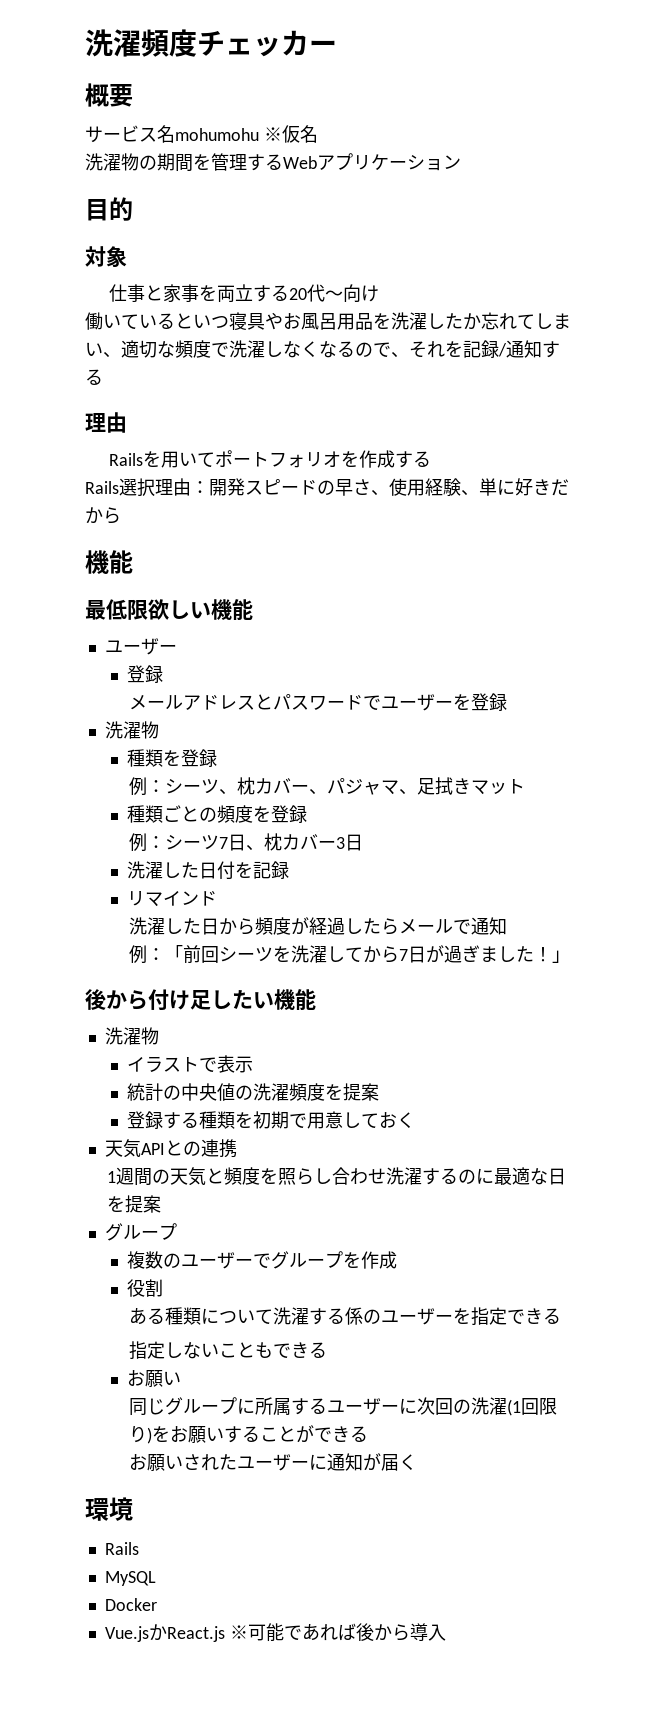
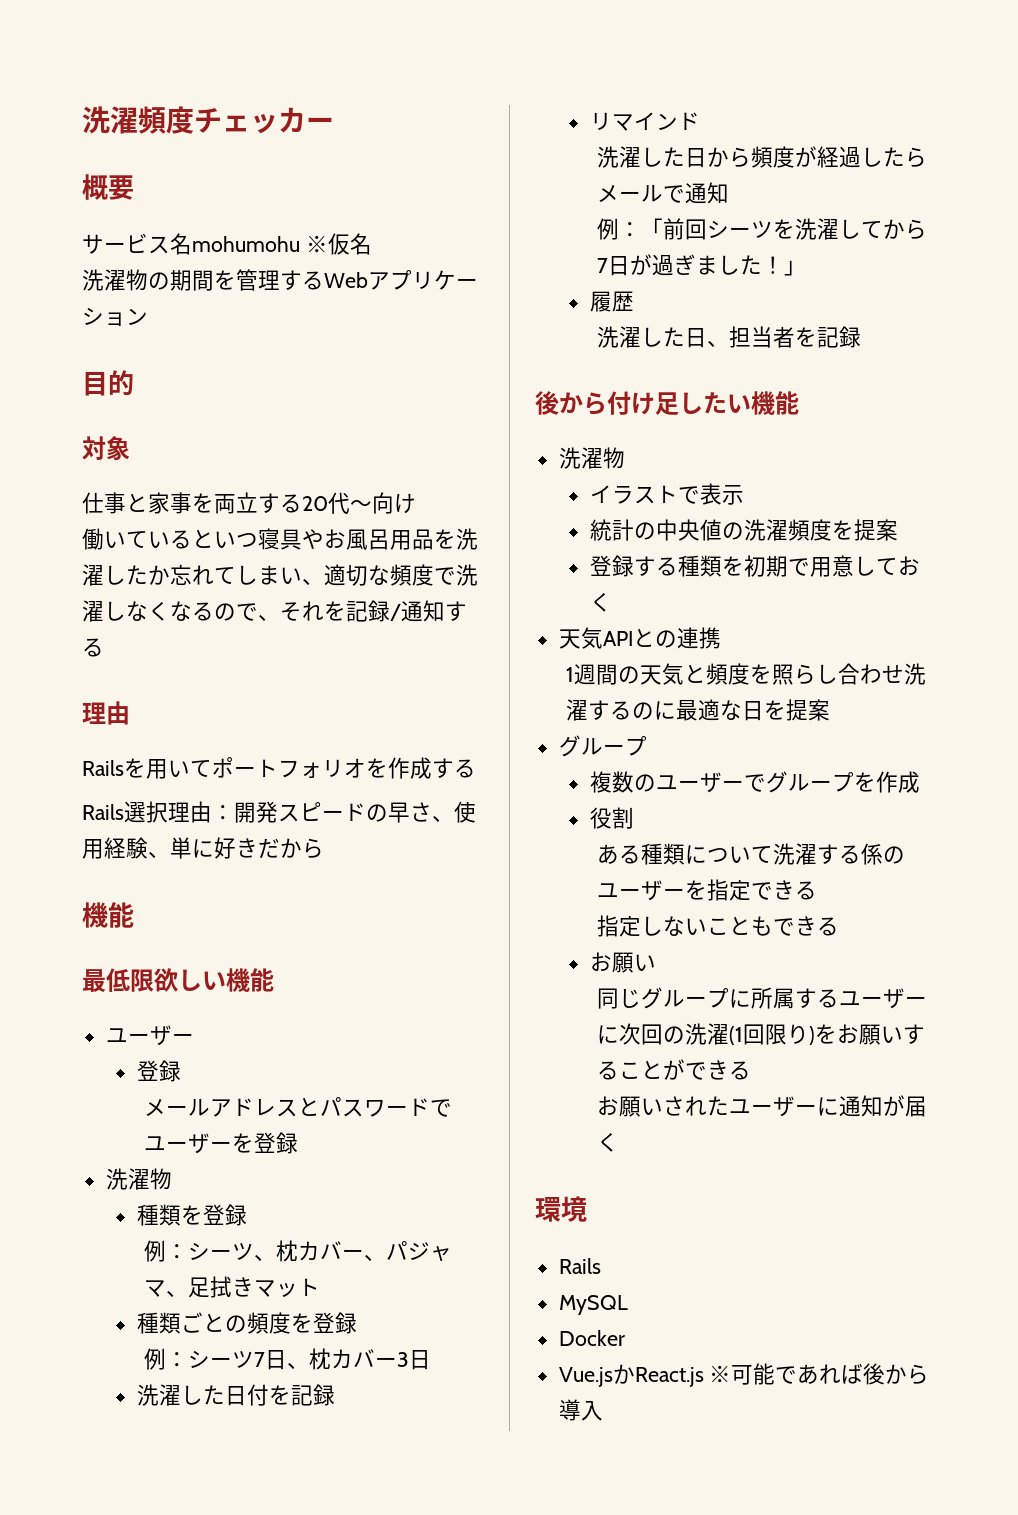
(571, 956) none -> [589,291,634,312] [596,326,861,348] // 履歴 // 洗濯した日、担当者を記録

